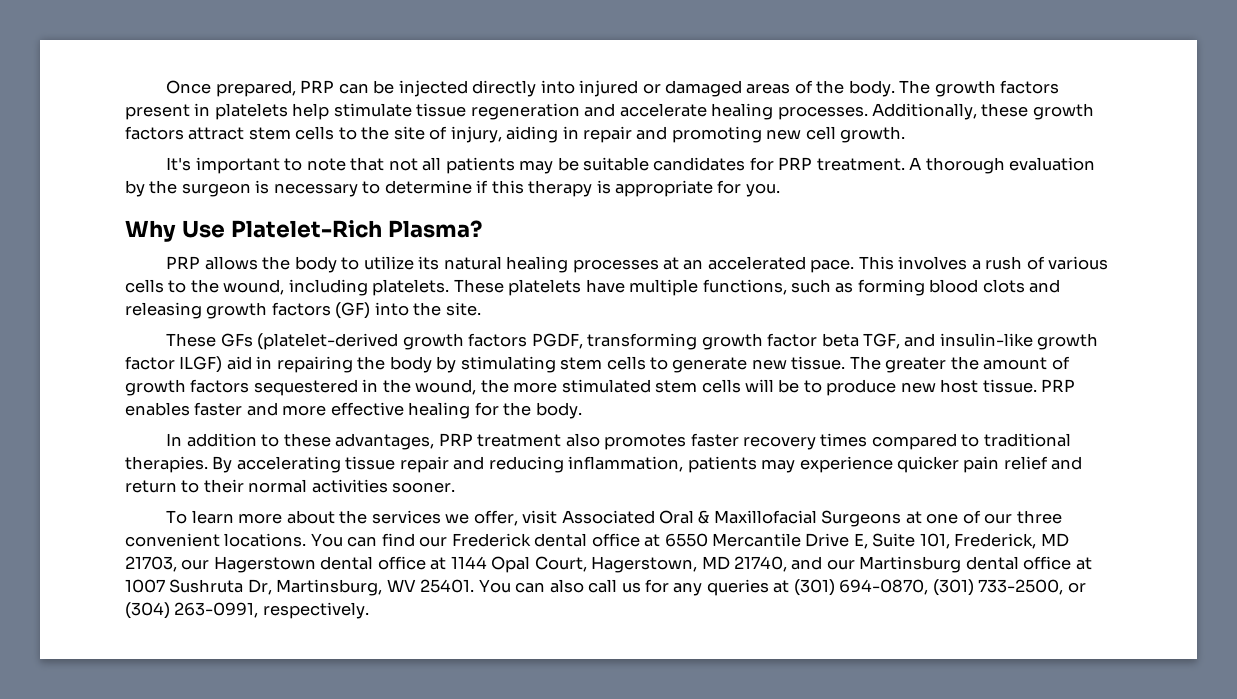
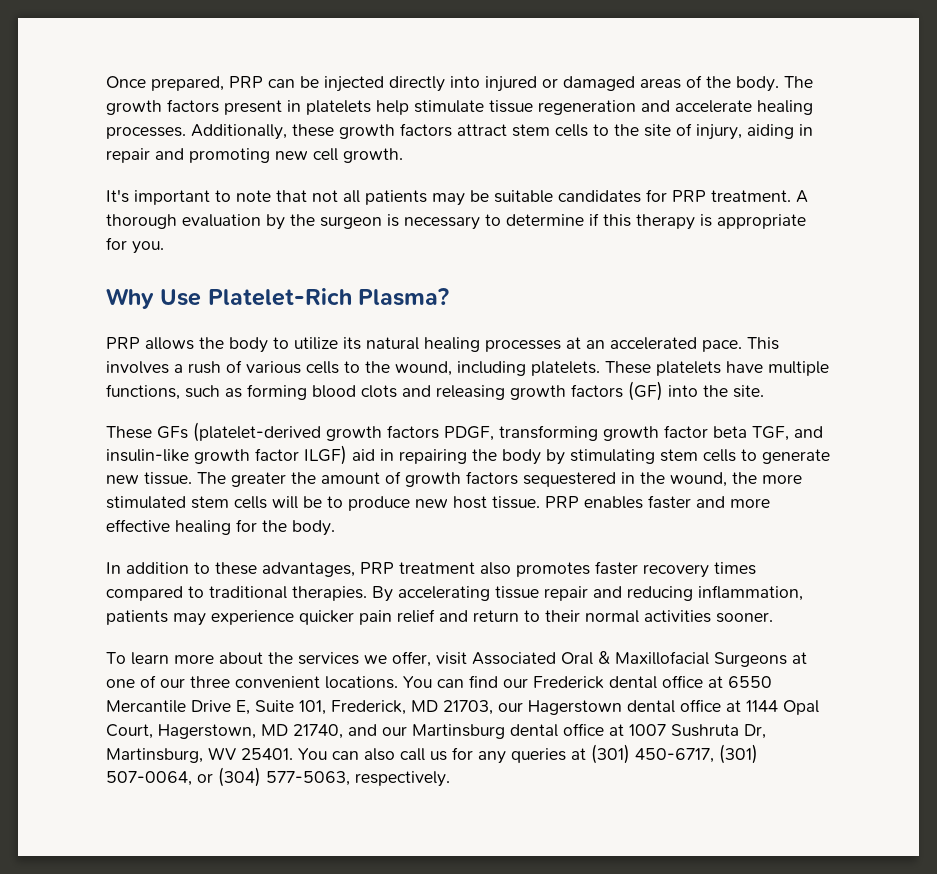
[531,333,583,349] PGDF, -> [444,426,494,441] PDGF,
[839,579,1064,596] 694-0870, (301) 733-2500, -> [635,744,758,764] [106,771,192,786] 450-6717, (301) 507-0064,
[174,602,259,618] 263-0991, -> [266,771,350,786] 577-5063,

